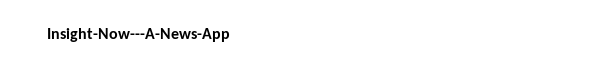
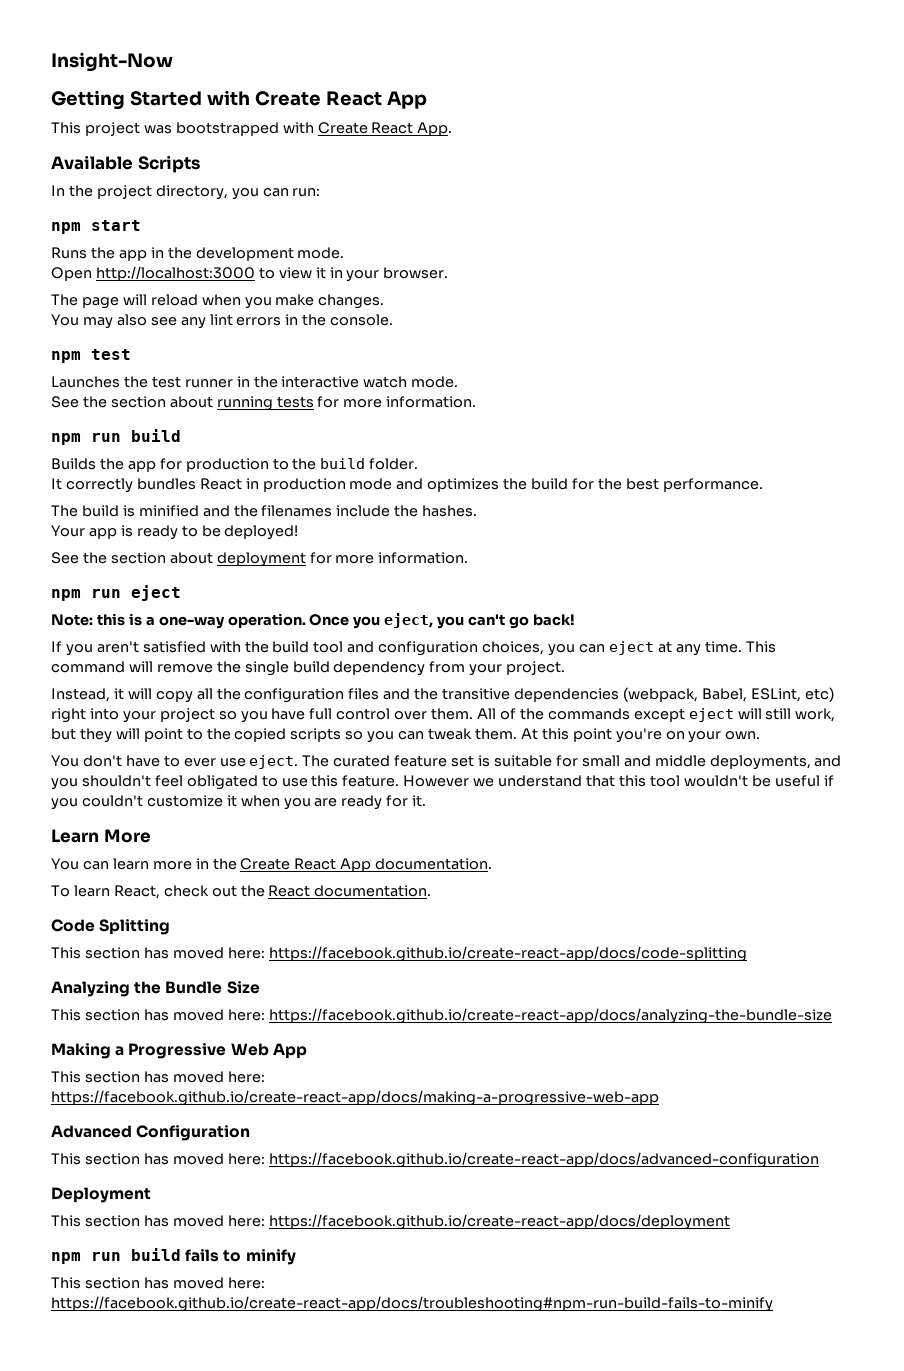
[47,28,230,42] Insight-Now---A-News-App -> [51,52,173,72] [51,90,427,110] [51,122,453,136] [51,155,200,173] [51,185,321,200] [51,220,141,234] [51,247,345,261] [51,266,449,282] [51,294,385,309] [51,314,394,329] [51,349,131,363] [51,376,459,388] [51,396,477,411] [51,429,181,445] [51,458,419,472] [51,478,763,493] [51,505,478,517] [51,525,299,540] [51,552,469,567] [51,585,181,601] [51,613,575,629] [51,641,776,656] [51,661,566,676] [51,687,834,703] [51,708,836,723] [51,728,761,743] [51,755,842,770] [51,775,834,790] [51,795,427,810] [51,829,151,843] [51,858,493,872] [51,885,432,899] [51,919,171,935] [51,946,747,962] [51,981,260,997] [51,1008,832,1024] [51,1043,307,1059] [51,1071,265,1083] [51,1090,659,1106] [51,1125,251,1141] [51,1152,819,1168] [51,1187,151,1203] [51,1214,730,1230] [51,1248,296,1265] [51,1277,265,1289] [51,1296,773,1312] Insight-Now // Getting Started with Create React App // This project was bootstrapped with Create React App. // Available Scripts // In the project directory, you can run: // npm start // Runs the app in the development mode. // Open http://localhost:3000 to view it in your browser. // The page will reload when you make changes. // You may also see any lint errors in the console. // npm test // Launches the test runner in the interactive watch mode. // See the section about running tests for more information. // npm run build // Builds the app for production to the build folder. // It correctly bundles React in production mode and optimizes the build for the best performance. // The build is minified and the filenames include the hashes. // Your app is ready to be deployed! // See the section about deployment for more information. // npm run eject // Note: this is a one-way operation. Once you eject, you can't go back! // If you aren't satisfied with the build tool and configuration choices, you can eject at any time. This command will remove the single build dependency from your project. // Instead, it will copy all the configuration files and the transitive dependencies (webpack, Babel, ESLint, etc) right into your project so you have full control over them. All of the commands except eject will still work, but they will point to the copied scripts so you can tweak them. At this point you're on your own. // You don't have to ever use eject. The curated feature set is suitable for small and middle deployments, and you shouldn't feel obligated to use this feature. However we understand that this tool wouldn't be useful if you couldn't customize it when you are ready for it. // Learn More // You can learn more in the Create React App documentation. // To learn React, check out the React documentation. // Code Splitting // This section has moved here: https://facebook.github.io/create-react-app/docs/code-splitting // Analyzing the Bundle Size // This section has moved here: https://facebook.github.io/create-react-app/docs/analyzing-the-bundle-size // Making a Progressive Web App // This section has moved here: https://facebook.github.io/create-react-app/docs/making-a-progressive-web-app // Advanced Configuration // This section has moved here: https://facebook.github.io/create-react-app/docs/advanced-configuration // Deployment // This section has moved here: https://facebook.github.io/create-react-app/docs/deployment // npm run build fails to minify // This section has moved here: https://facebook.github.io/create-react-app/docs/troubleshooting#npm-run-build-fails-to-minify

